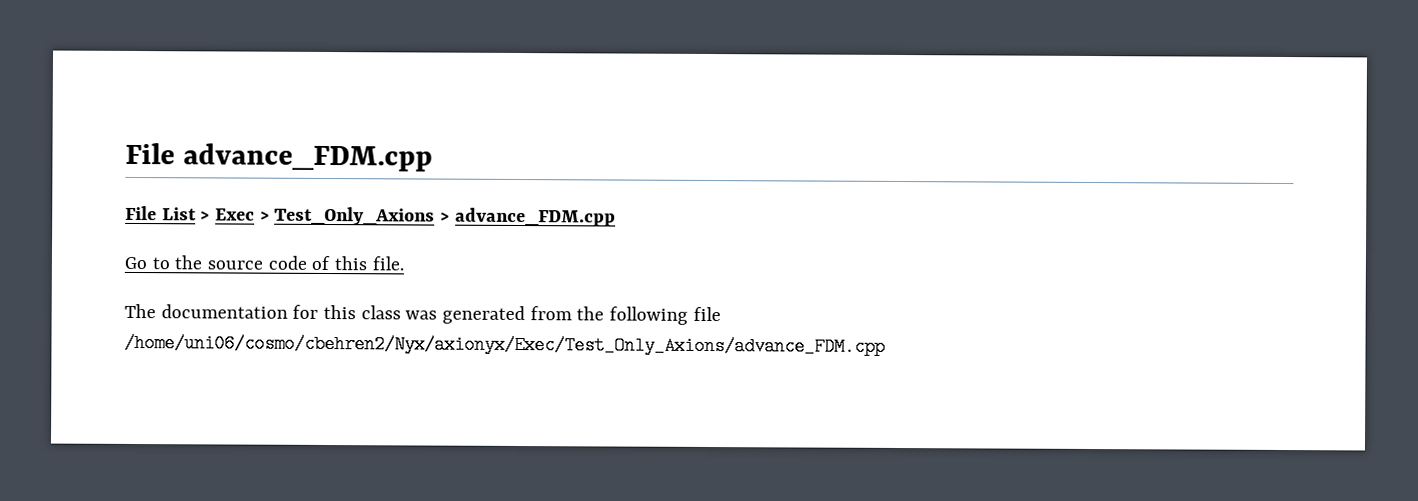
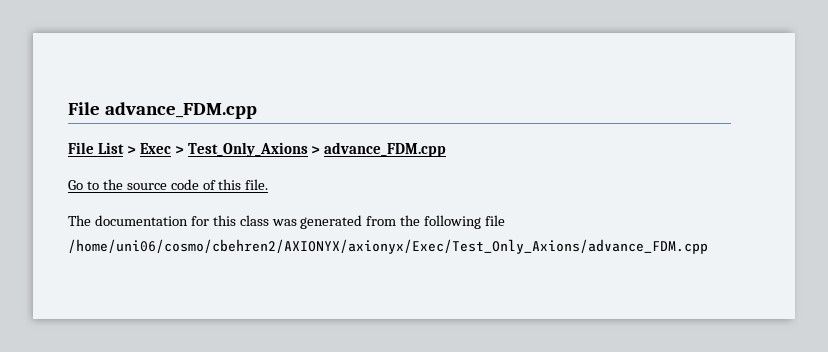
[124,333,885,356] /home/uni06/cosmo/cbehren2/Nyx/axionyx/Exec/Test_Only_Axions/advance_FDM.cpp -> [68,239,708,254] /home/uni06/cosmo/cbehren2/AXIONYX/axionyx/Exec/Test_Only_Axions/advance_FDM.cpp

